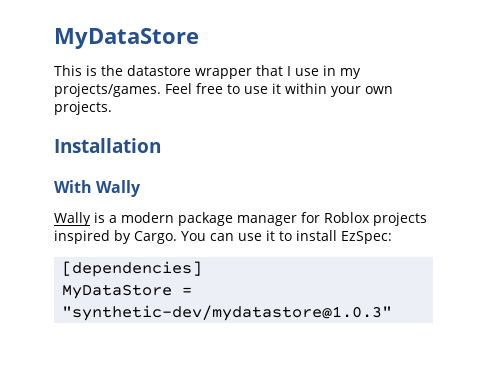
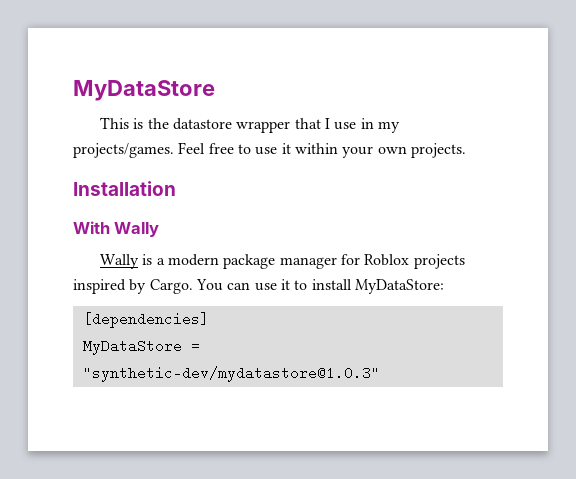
[341,231,392,244] EzSpec: -> [354,279,444,294] MyDataStore:

